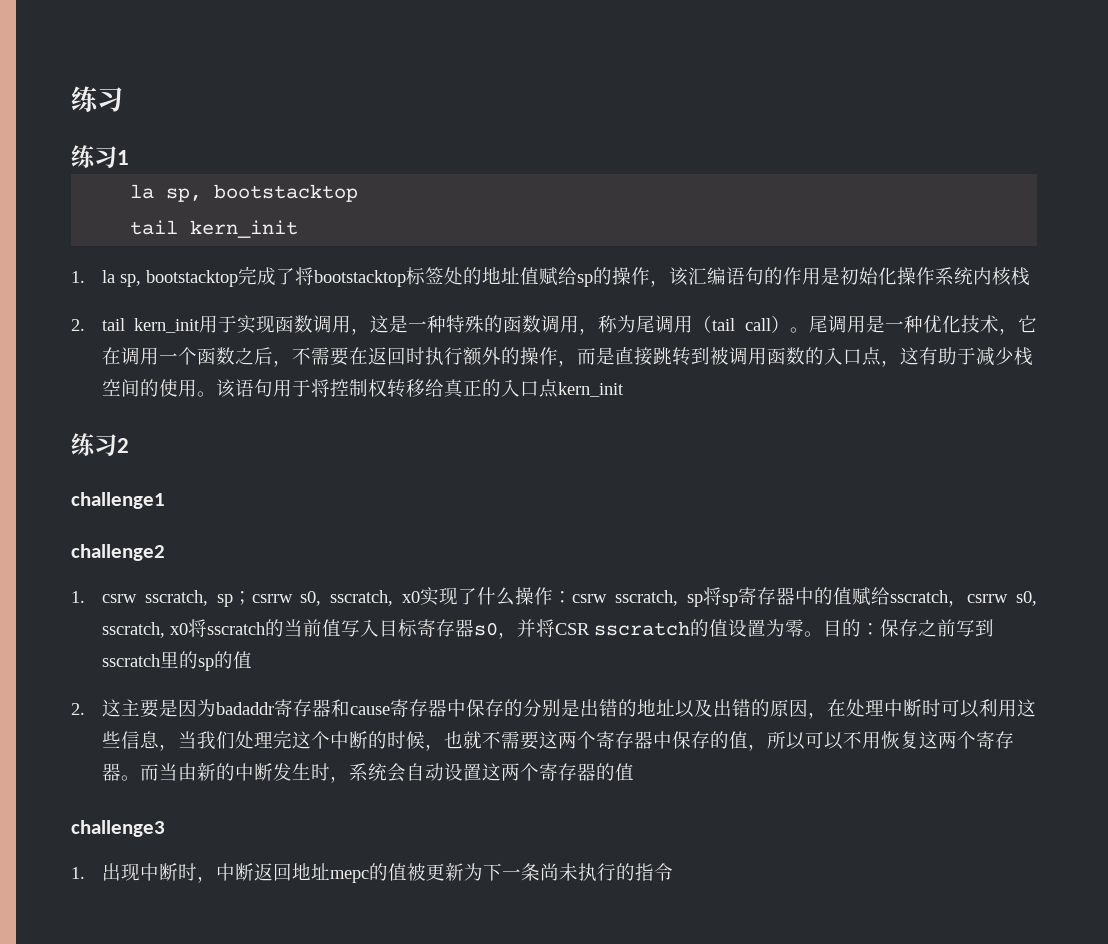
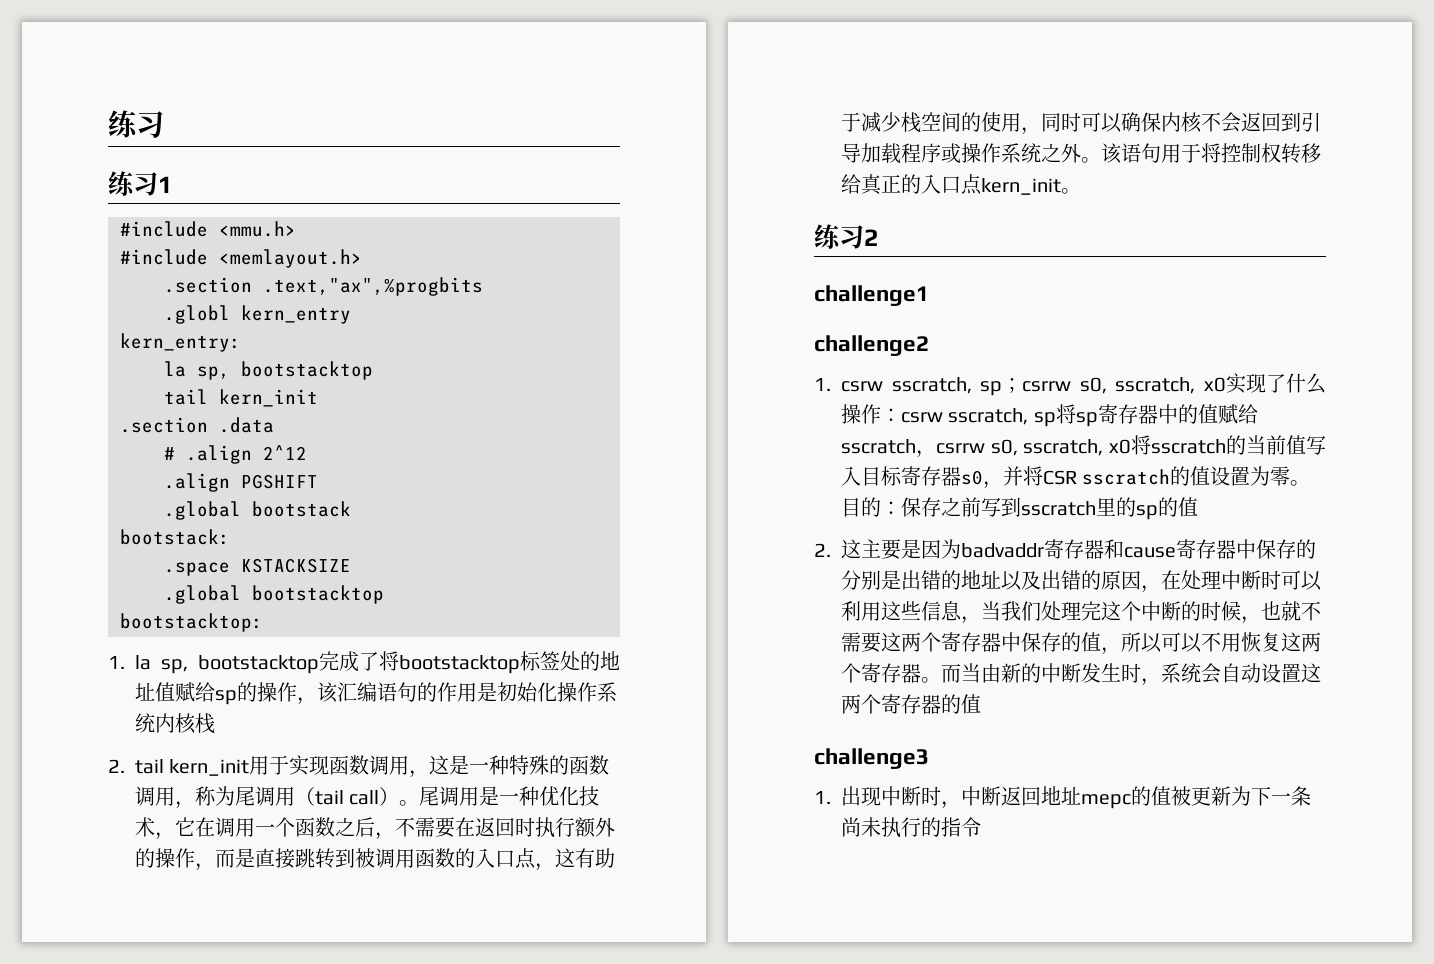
(129, 157) none -> [120,221,296,237] [120,249,362,268] [164,277,483,296] [164,305,351,324] [120,333,241,352] // #include <mmu.h> // #include <memlayout.h> // .section .text,"ax",%progbits // .globl kern_entry // kern_entry:
(299, 229) none -> [120,417,274,433] [164,445,307,464] [164,473,318,492] [164,501,351,520] [120,529,230,545] [164,558,351,576] [164,585,384,604] [120,613,263,632] // .section .data // # .align 2^12 // .align PGSHIFT // .global bootstack // bootstack: // .space KSTACKSIZE // .global bootstacktop // bootstacktop:
(197, 388) none -> [1021,112,1321,135] [841,143,1081,164] ，同时可以确保内核不会返回到引导加载程序或操作系统之外
(624, 389) none -> [1061,188,1081,194] 。
[215,702,274,715] badaddr -> [961,543,1044,558] badvaddr

